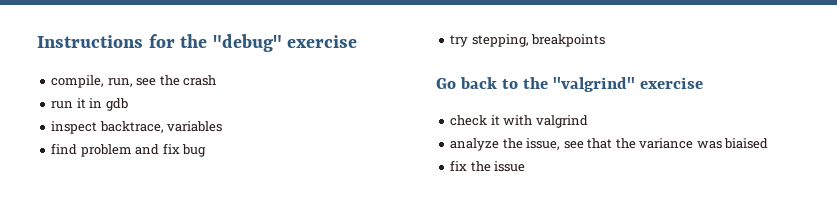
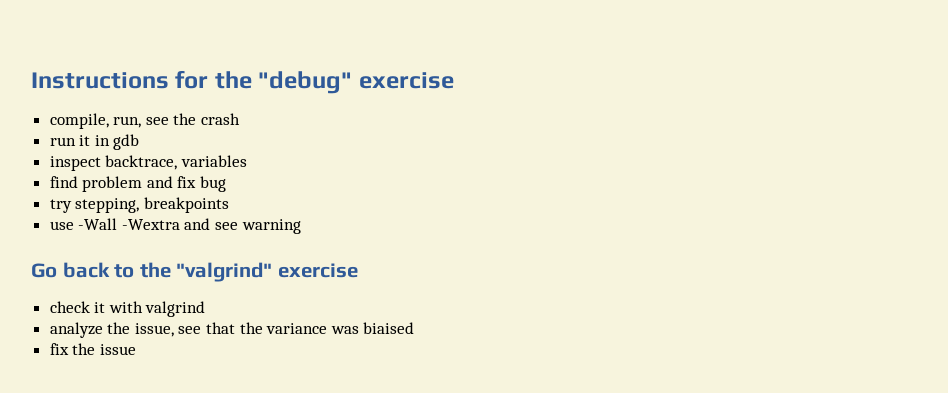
(606, 40) none -> [49,218,301,234] // use -Wall -Wextra and see warning

